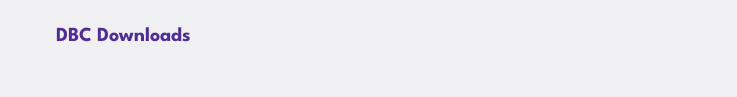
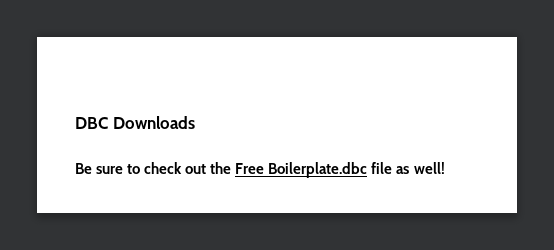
(192, 34) none -> [75,162,445,178] // Be sure to check out the Free Boilerplate.dbc file as well!

